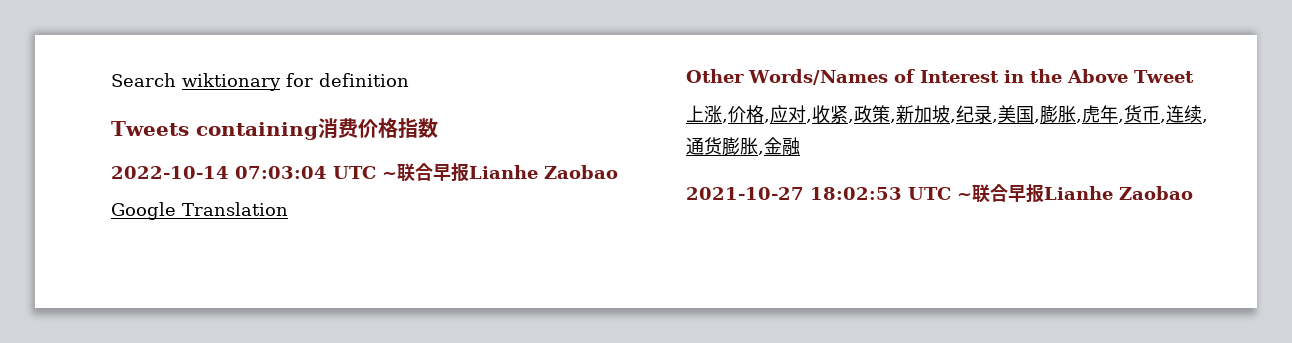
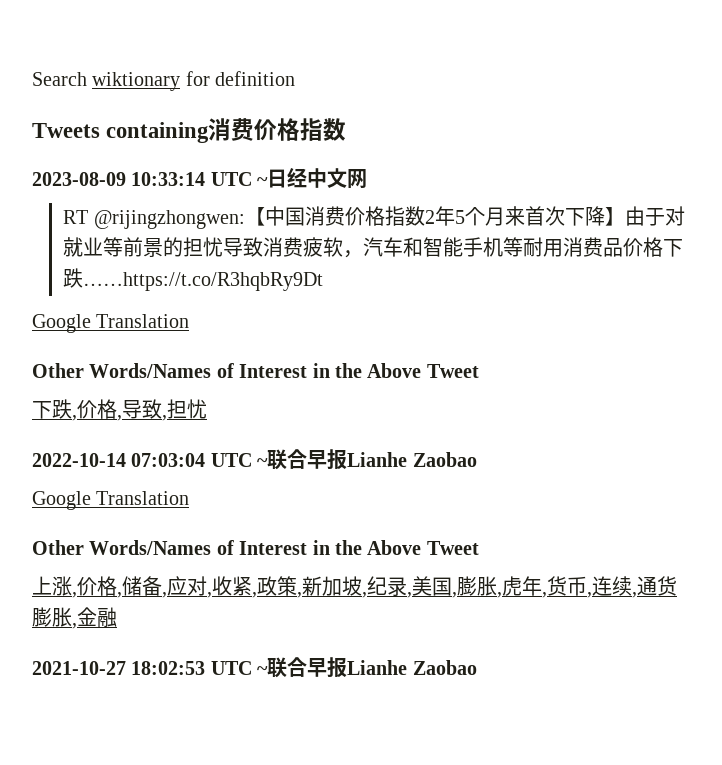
(438, 128) none -> [32,168,368,189] [63,206,685,229] [63,237,684,258] [63,268,324,291] [32,314,190,333] [32,363,479,378] [32,399,207,421] // 2023-08-09 10:33:14 UTC ~日经中文网 // RT @rijingzhongwen:【中国消费价格指数2年5个月来首次下降】由于对就业等前景的担忧导致消费疲软，汽车和智能手机等耐用消费品价格下跌……https://t.co/R3hqbRy9Dt // Google Translation // Other Words/Names of Interest in the Above Tweet // 下跌,价格,导致,担忧
(770, 121) none -> [122,576,167,598] 储备,

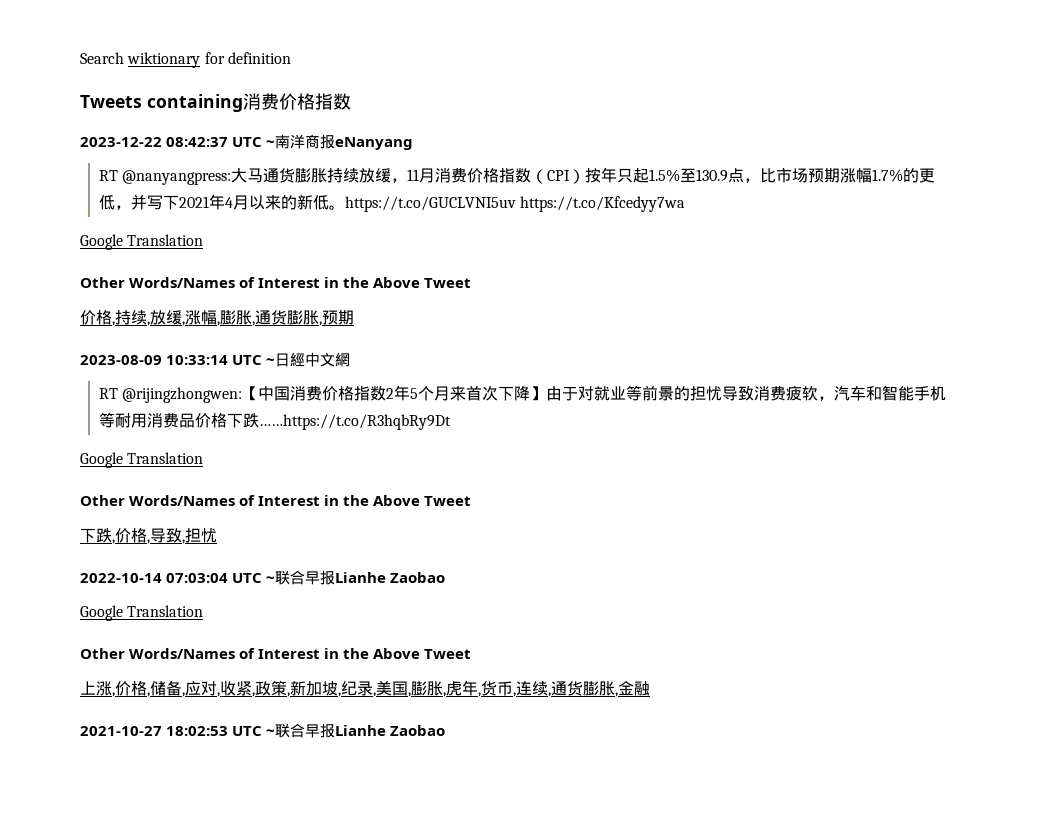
(347, 129) none -> [80,134,414,150] [98,167,936,185] [98,194,686,212] [80,234,204,250] [80,277,472,288] [80,310,354,326] // 2023-12-22 08:42:37 UTC ~南洋商报eNanyang // RT @nanyangpress:大马通货膨胀持续放缓，11月消费价格指数（CPI）按年只起1.5%至130.9点，比市场预期涨幅1.7%的更低，并写下2021年4月以来的新低。https://t.co/GUCLVNI5uv https://t.co/Kfcedyy7wa // Google Translation // Other Words/Names of Interest in the Above Tweet // 价格,持续,放缓,涨幅,膨胀,通货膨胀,预期
[287,168,368,189] 经中文网 -> [290,352,351,367] 經中文網

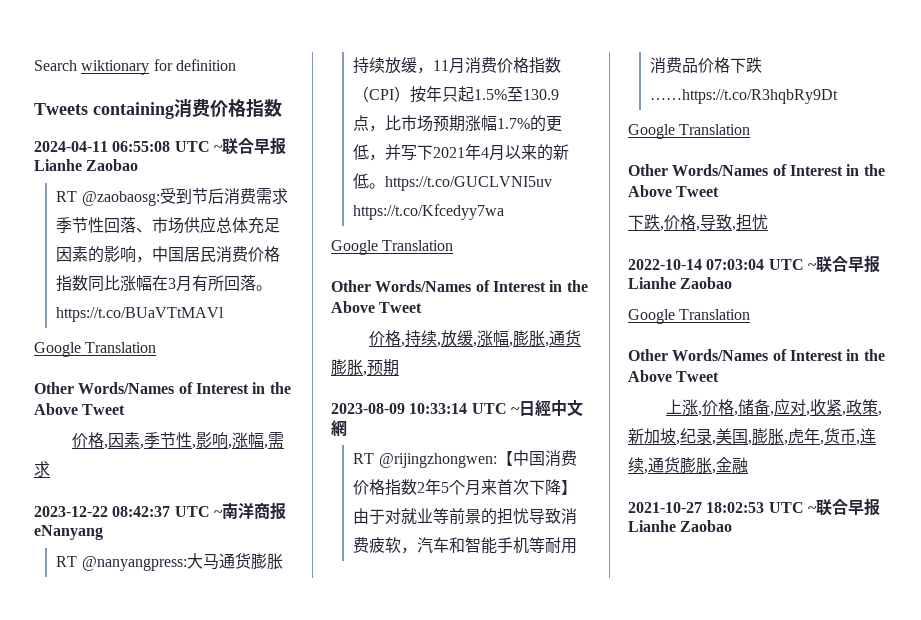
(351, 101) none -> [34,137,286,155] [34,159,139,171] [56,188,288,206] [56,216,281,234] [56,246,281,263] [56,275,273,292] [56,307,225,322] [34,342,157,357] [34,382,291,394] [34,403,126,415] [72,432,285,449] [34,461,50,477] // 2024-04-11 06:55:08 UTC ~联合早报Lianhe Zaobao // RT @zaobaosg:受到节后消费需求季节性回落、市场供应总体充足因素的影响，中国居民消费价格指数同比涨幅在3月有所回落。https://t.co/BUaVTtMAVl // Google Translation // Other Words/Names of Interest in the Above Tweet // 价格,因素,季节性,影响,涨幅,需求

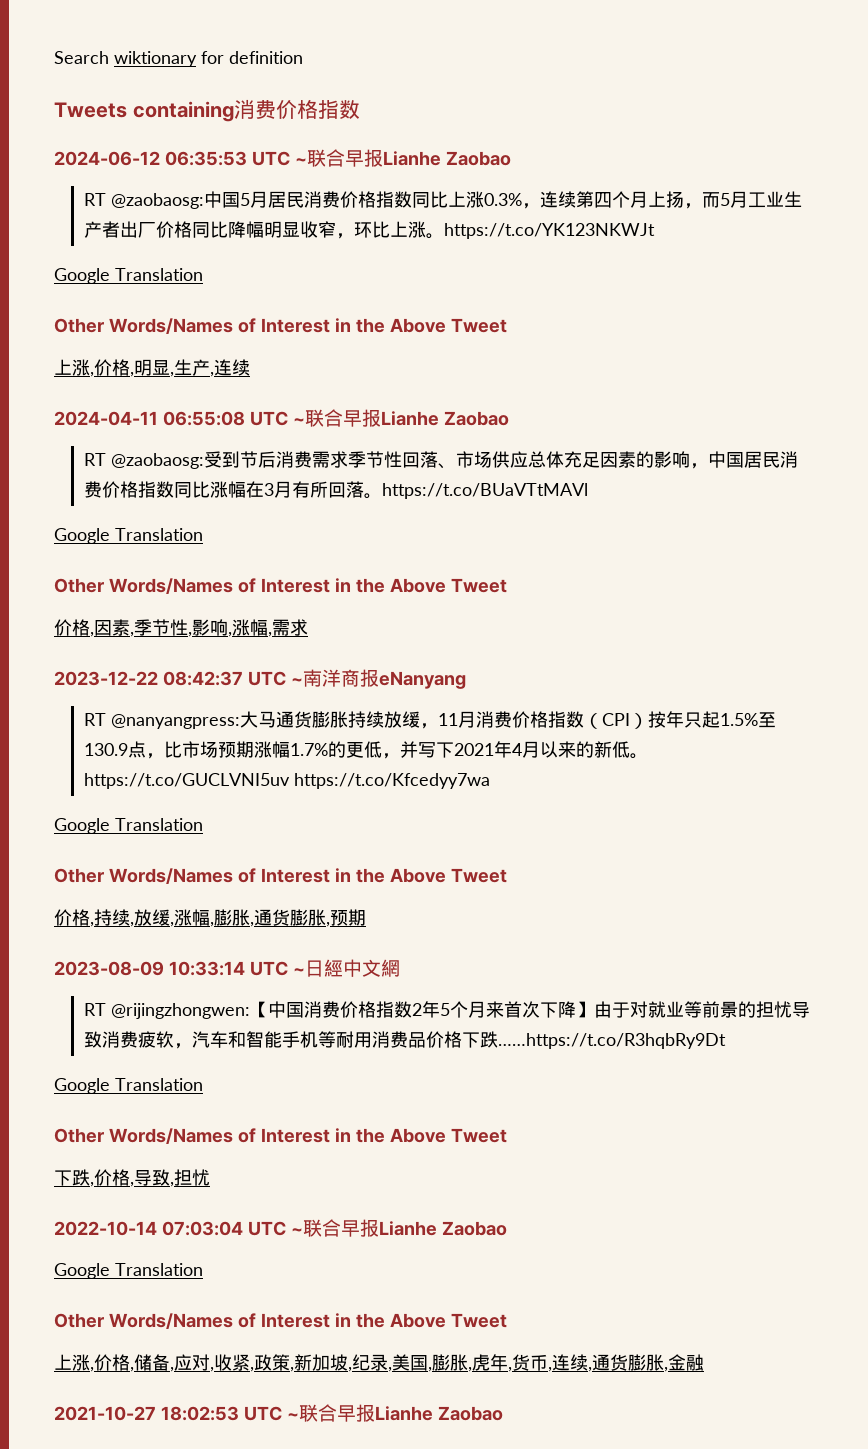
(282, 108) none -> [54,149,511,167] [83,191,802,209] [83,221,655,239] [54,268,203,284] [54,318,507,334] [54,359,250,377] // 2024-06-12 06:35:53 UTC ~联合早报Lianhe Zaobao // RT @zaobaosg:中国5月居民消费价格指数同比上涨0.3%，连续第四个月上扬，而5月工业生产者出厂价格同比降幅明显收窄，环比上涨。https://t.co/YK123NKWJt // Google Translation // Other Words/Names of Interest in the Above Tweet // 上涨,价格,明显,生产,连续

